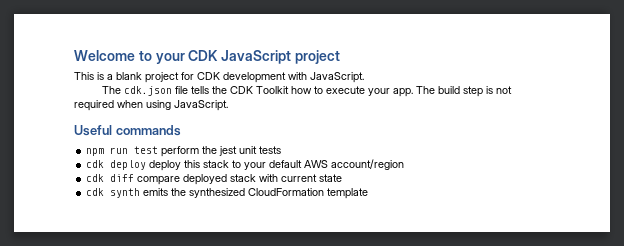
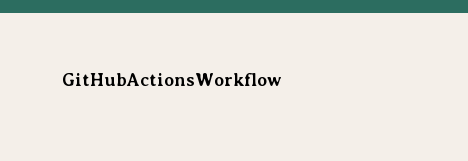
[74,50,340,64] [74,72,364,83] [101,86,512,97] [74,100,228,111] [74,125,181,136] [86,146,282,157] [86,159,405,171] [86,174,343,185] [86,188,369,199] Welcome to your CDK JavaScript project // This is a blank project for CDK development with JavaScript. // The cdk.json file tells the CDK Toolkit how to execute your app. The build step is not required when using JavaScript. // Useful commands // npm run test perform the jest unit tests // cdk deploy deploy this stack to your default AWS account/region // cdk diff compare deployed stack with current state // cdk synth emits the synthesized CloudFormation template -> [62,73,282,86] GitHubActionsWorkflow

